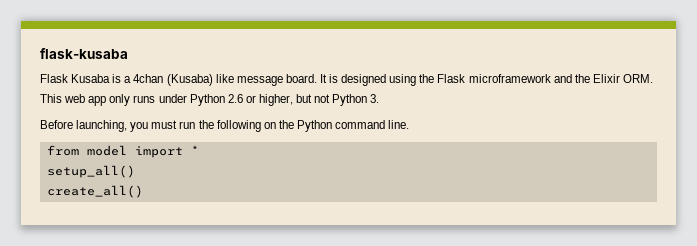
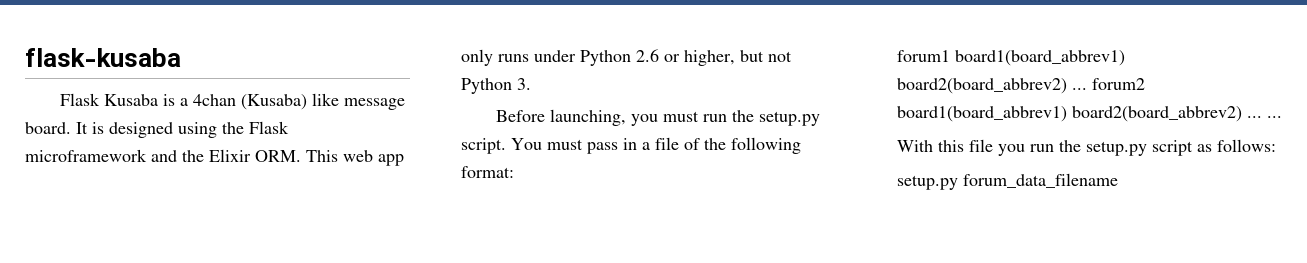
[216,120,410,132] [46,145,199,158] [46,165,135,178] [46,185,143,198] following on the Python command line. // from model import * // setup_all() // create_all() -> [758,111,820,126] [461,137,801,154] [461,166,514,178] [897,50,1125,66] [897,78,1145,94] [897,106,1282,122] [897,139,1276,156] [897,173,1118,190] setup.py script. You must pass in a file of the following format: // forum1 board1(board_abbrev1) board2(board_abbrev2) ... forum2 board1(board_abbrev1) board2(board_abbrev2) ... ... // With this file you run the setup.py script as follows: // setup.py forum_data_filename

